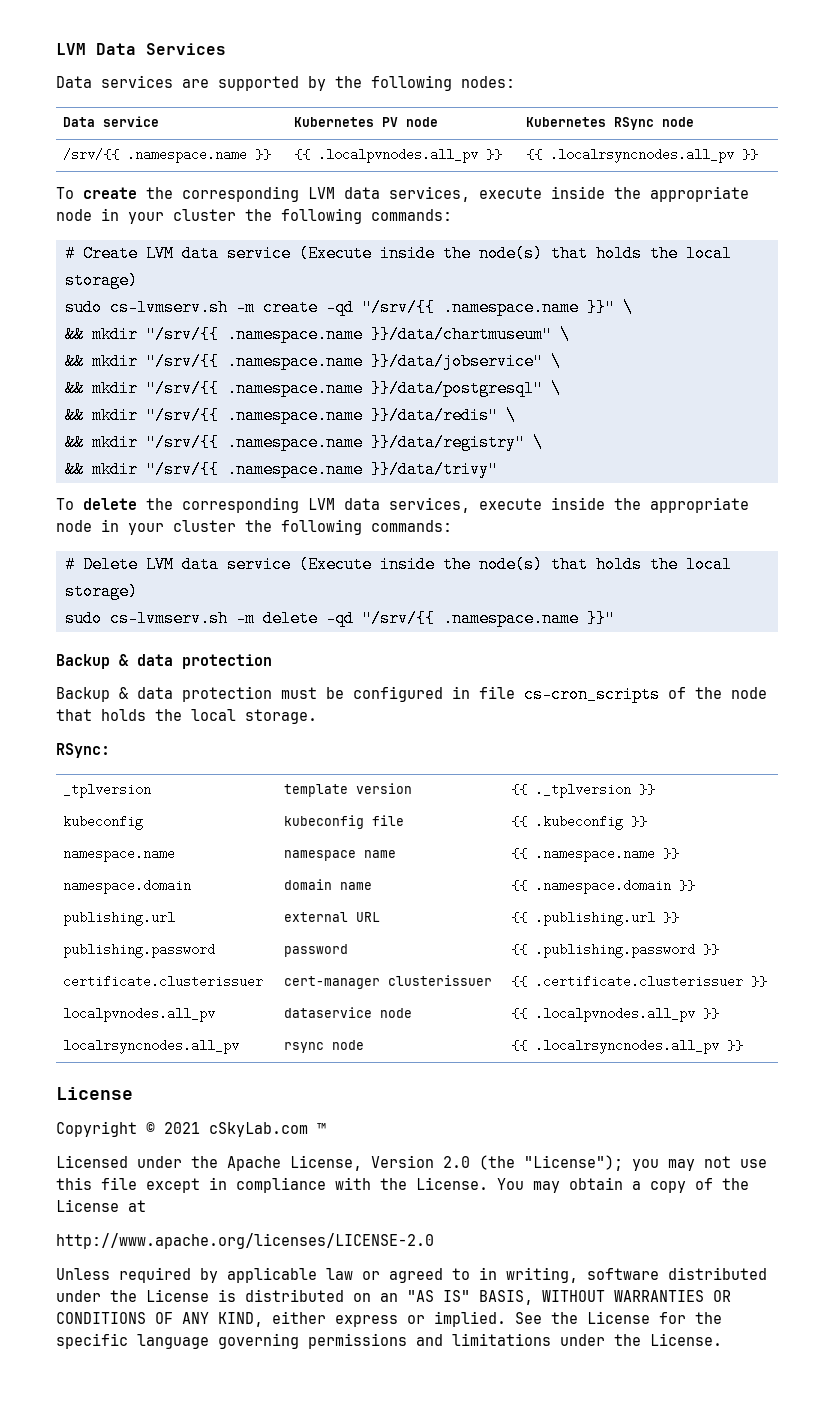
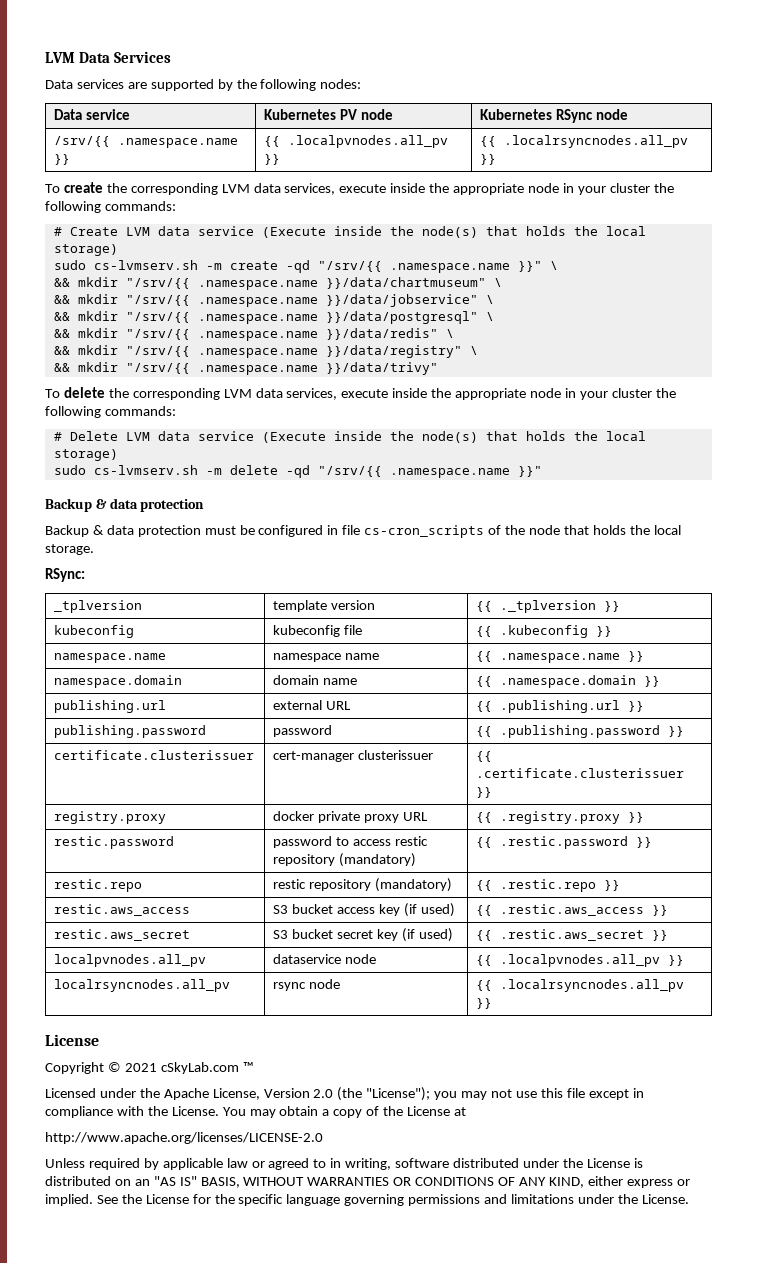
(768, 981) none -> [54,811,167,824] [273,811,428,823] [476,811,645,824] [54,836,175,849] [273,836,428,848] [273,853,416,867] [476,836,653,849] [54,879,143,892] [273,878,452,892] [476,879,621,892] [54,904,191,916] [273,903,455,917] [476,904,669,916] [54,929,191,941] [273,928,453,942] [476,929,669,941] // registry.proxy | docker private proxy URL | {{ .registry.proxy }} // restic.password | password to access restic repository (mandatory) | {{ .restic.password }} // restic.repo | restic repository (mandatory) | {{ .restic.repo }} // restic.aws_access | S3 bucket access key (if used) | {{ .restic.aws_access }} // restic.aws_secret | S3 bucket secret key (if used) | {{ .restic.aws_secret }}

